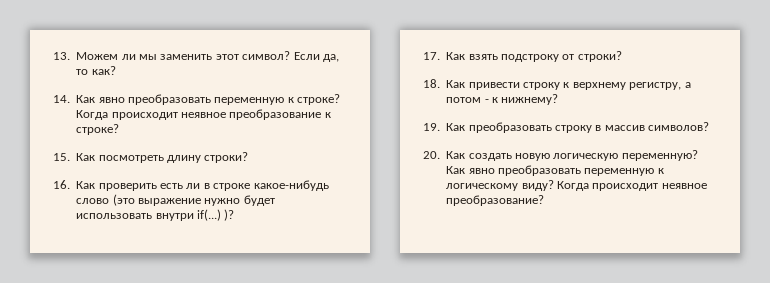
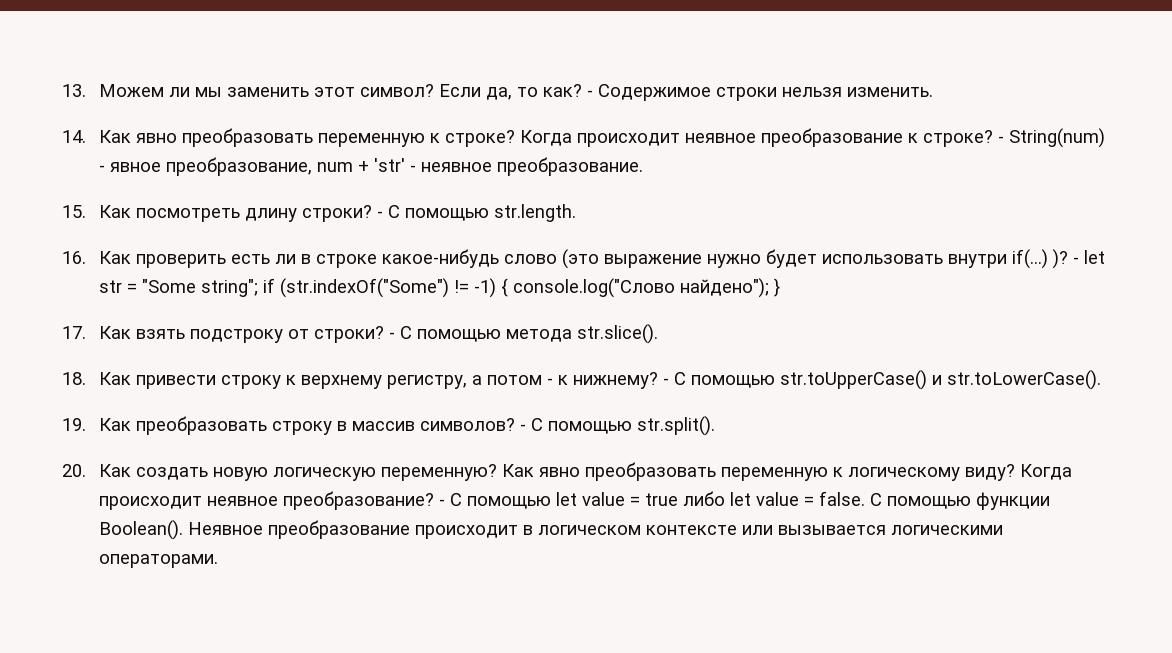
(116, 70) none -> [586,84,933,101] - Содержимое строки нельзя изменить.
(120, 129) none -> [997,128,1105,148] [98,157,643,176] - String(num) - явное преобразование, num + 'str' - неявное преобразование.
(249, 157) none -> [376,204,576,222] - С помощью str.length.
(235, 215) none -> [1072,250,1105,264] [98,278,780,298] - let str = "Some string"; if (str.indexOf("Some") != -1) { console.log("Слово найдено"); }
(622, 56) none -> [388,324,658,344] - С помощью метода str.slice().
(559, 99) none -> [662,370,1101,390] - С помощью str.toUpperCase() и str.toLowerCase().
(710, 126) none -> [519,416,715,436] - С помощью str.split().
(545, 200) none -> [438,491,1050,510] [98,520,1003,540] [98,554,218,568] - С помощью let value = true либо let value = false. С помощью функции Boolean(). Неявное преобразование происходит в логическом контексте или вызывается логическими операторами.

